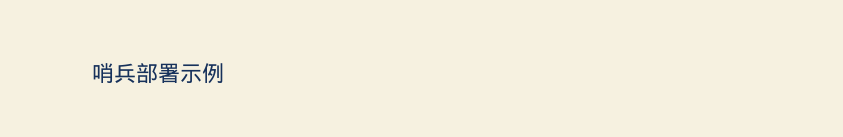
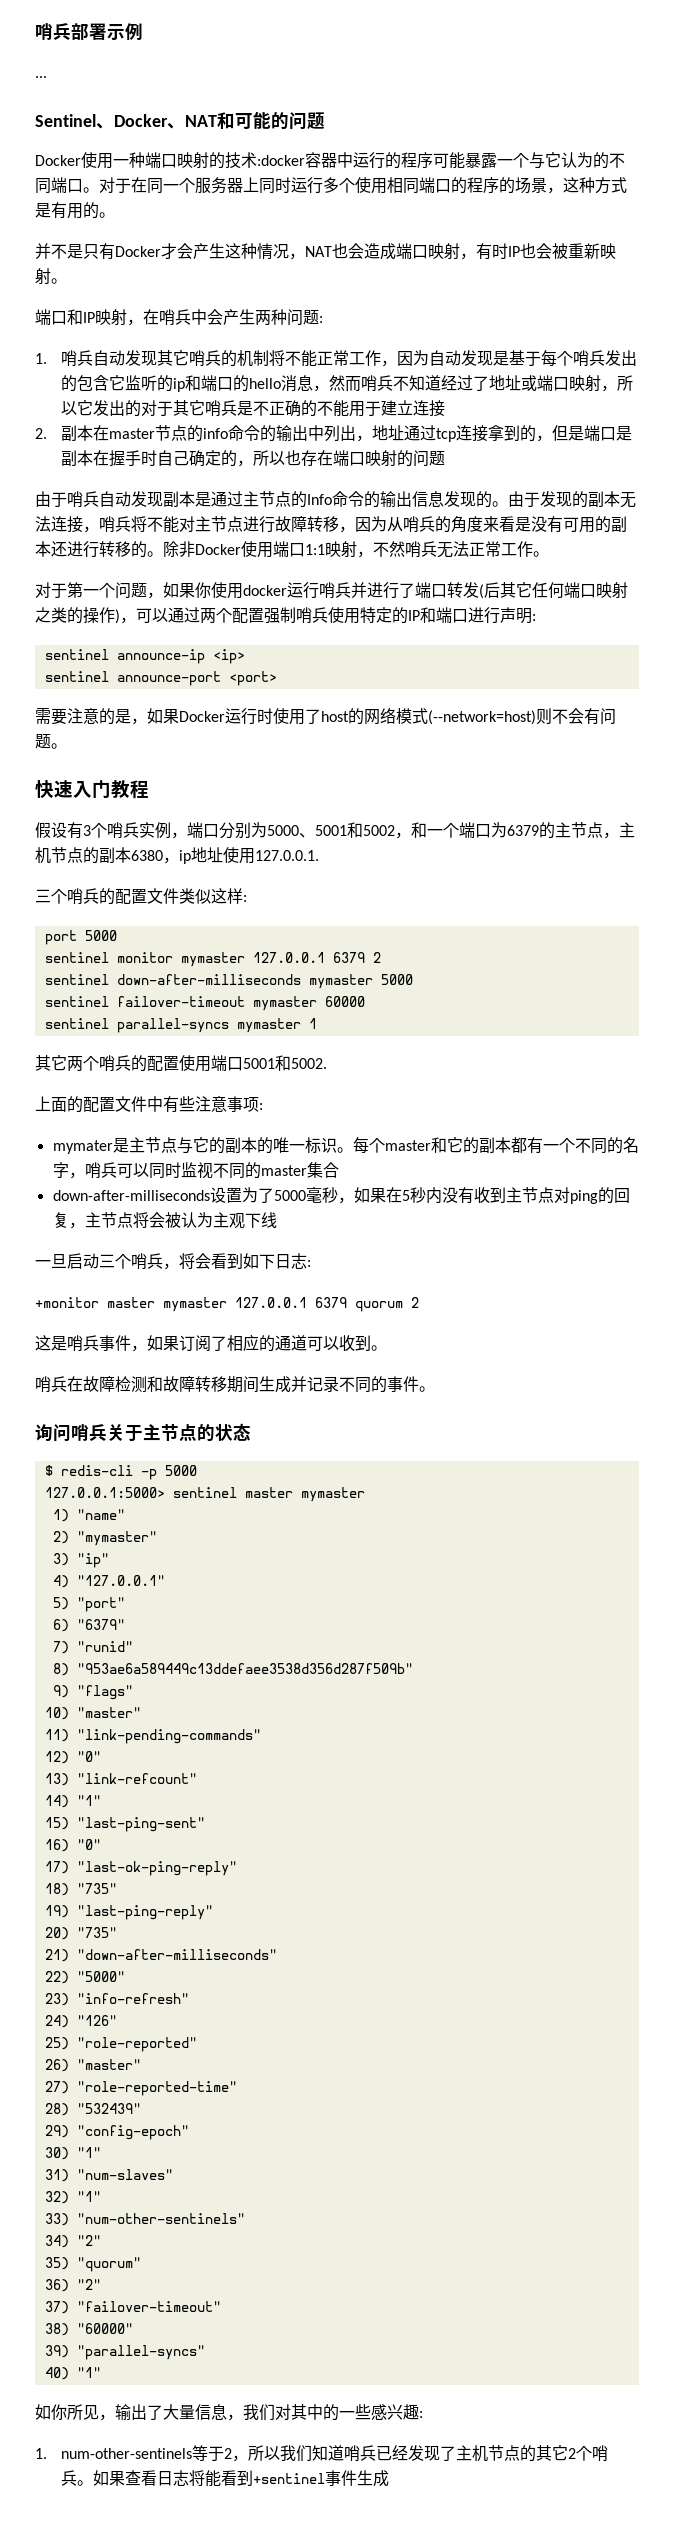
(224, 73) none -> [35,76,47,78] [35,111,325,130] [35,152,625,169] [35,177,627,194] [35,202,115,219] [35,243,616,260] [35,268,67,285] [35,309,323,326] [35,350,637,367] [60,375,633,392] [60,400,445,417] [35,425,632,442] [60,450,445,467] [35,491,636,508] [35,516,627,533] [35,541,549,558] [35,582,628,599] [35,607,536,624] [44,649,245,664] [44,671,277,686] [35,707,616,725] [35,734,67,749] [35,780,149,799] [35,822,635,839] [35,847,319,864] [35,888,247,905] [44,930,117,945] [44,952,381,967] [44,974,413,989] [44,996,365,1011] [44,1018,317,1033] [35,1055,327,1072] [35,1096,263,1113] [52,1137,639,1154] [52,1162,339,1179] [52,1187,630,1204] [52,1212,277,1229] [35,1253,311,1270] [35,1297,419,1312] [35,1334,387,1352] [35,1376,435,1393] [35,1423,251,1442] [44,1465,197,1480] [44,1487,365,1502] [52,1509,125,1522] [52,1531,157,1546] [52,1553,109,1568] [52,1575,165,1588] [52,1597,125,1612] [52,1619,125,1632] [52,1641,133,1654] [52,1663,413,1676] [52,1685,133,1700] [44,1707,141,1720] [44,1729,261,1744] [44,1751,101,1764] [44,1773,197,1786] [44,1795,101,1808] [44,1817,205,1832] [44,1839,101,1852] [44,1861,237,1876] [44,1883,117,1896] [44,1905,213,1920] [44,1927,117,1940] [44,1949,277,1962] [44,1971,125,1984] [44,1993,189,2006] [44,2015,117,2028] [44,2037,197,2052] [44,2059,141,2072] [44,2081,237,2096] [44,2103,141,2116] [44,2125,189,2140] [44,2147,101,2160] [44,2169,173,2182] [44,2191,101,2204] [44,2213,245,2226] [44,2235,101,2248] [44,2257,141,2272] [44,2279,101,2292] [44,2301,221,2314] [44,2323,133,2336] [44,2345,205,2360] [44,2367,101,2380] [35,2404,423,2421] [35,2445,608,2462] [60,2470,389,2487] // ... // Sentinel、Docker、NAT和可能的问题 // Docker使用一种端口映射的技术:docker容器中运行的程序可能暴露一个与它认为的不同端口。对于在同一个服务器上同时运行多个使用相同端口的程序的场景，这种方式是有用的。 // 并不是只有Docker才会产生这种情况，NAT也会造成端口映射，有时IP也会被重新映射。 // 端口和IP映射，在哨兵中会产生两种问题: // 1.哨兵自动发现其它哨兵的机制将不能正常工作，因为自动发现是基于每个哨兵发出的包含它监听的ip和端口的hello消息，然而哨兵不知道经过了地址或端口映射，所以它发出的对于其它哨兵是不正确的不能用于建立连接 // 2.副本在master节点的info命令的输出中列出，地址通过tcp连接拿到的，但是端口是副本在握手时自己确定的，所以也存在端口映射的问题 // 由于哨兵自动发现副本是通过主节点的Info命令的输出信息发现的。由于发现的副本无法连接，哨兵将不能对主节点进行故障转移，因为从哨兵的角度来看是没有可用的副本还进行转移的。除非Docker使用端口1:1映射，不然哨兵无法正常工作。 // 对于第一个问题，如果你使用docker运行哨兵并进行了端口转发(后其它任何端口映射之类的操作)，可以通过两个配置强制哨兵使用特定的IP和端口进行声明: // sentinel announce-ip <ip> // sentinel announce-port <port> // 需要注意的是，如果Docker运行时使用了host的网络模式(--network=host)则不会有问题。 // 快速入门教程 // 假设有3个哨兵实例，端口分别为5000、5001和5002，和一个端口为6379的主节点，主机节点的副本6380，ip地址使用127.0.0.1. // 三个哨兵的配置文件类似这样: // port 5000 // sentinel monitor mymaster 127.0.0.1 6379 2 // sentinel down-after-milliseconds mymaster 5000 // sentinel failover-timeout mymaster 60000 // sentinel parallel-syncs mymaster 1 // 其它两个哨兵的配置使用端口5001和5002. // 上面的配置文件中有些注意事项: // mymater是主节点与它的副本的唯一标识。每个master和它的副本都有一个不同的名字，哨兵可以同时监视不同的master集合 // down-after-milliseconds设置为了5000毫秒，如果在5秒内没有收到主节点对ping的回复，主节点将会被认为主观下线 // 一旦启动三个哨兵，将会看到如下日志: // +monitor master mymaster 127.0.0.1 6379 quorum 2 // 这是哨兵事件，如果订阅了相应的通道可以收到。 // 哨兵在故障检测和故障转移期间生成并记录不同的事件。 // 询问哨兵关于主节点的状态 // $ redis-cli -p 5000 // 127.0.0.1:5000> sentinel master mymaster // 1) "name" // 2) "mymaster" // 3) "ip" // 4) "127.0.0.1" // 5) "port" // 6) "6379" // 7) "runid" // 8) "953ae6a589449c13ddefaee3538d356d287f509b" // 9) "flags" // 10) "master" // 11) "link-pending-commands" // 12) "0" // 13) "link-refcount" // 14) "1" // 15) "last-ping-sent" // 16) "0" // 17) "last-ok-ping-reply" // 18) "735" // 19) "last-ping-reply" // 20) "735" // 21) "down-after-milliseconds" // 22) "5000" // 23) "info-refresh" // 24) "126" // 25) "role-reported" // 26) "master" // 27) "role-reported-time" // 28) "532439" // 29) "config-epoch" // 30) "1" // 31) "num-slaves" // 32) "1" // 33) "num-other-sentinels" // 34) "2" // 35) "quorum" // 36) "2" // 37) "failover-timeout" // 38) "60000" // 39) "parallel-syncs" // 40) "1" // 如你所见，输出了大量信息，我们对其中的一些感兴趣: // 1. num-other-sentinels等于2，所以我们知道哨兵已经发现了主机节点的其它2个哨兵。如果查看日志将能看到+sentinel事件生成

